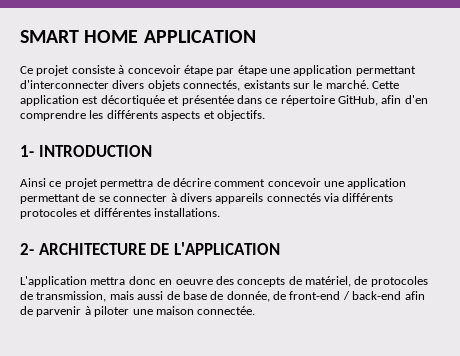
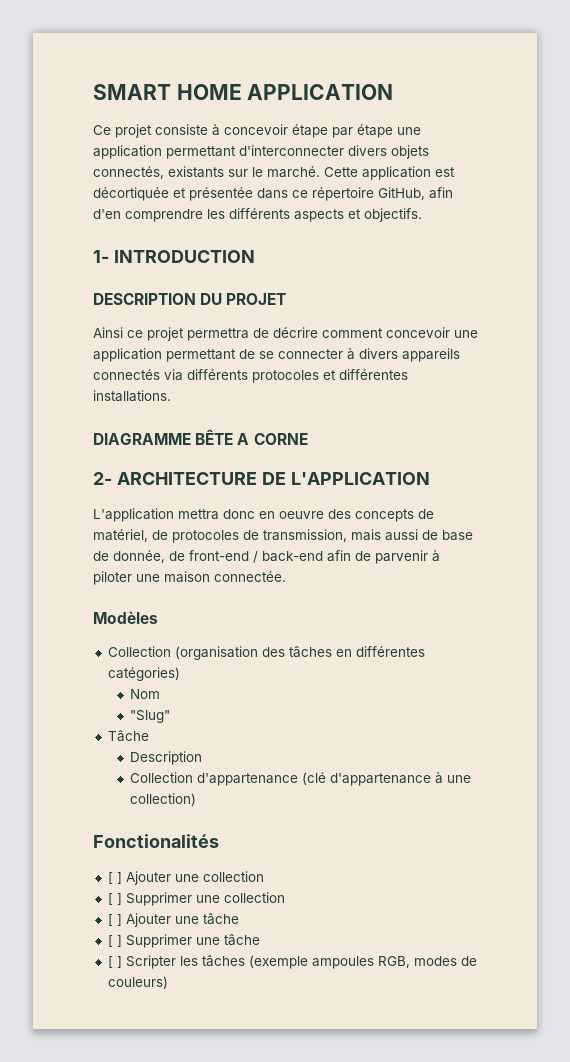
(152, 151) none -> [93,293,287,305] // DESCRIPTION DU PROJET
(221, 212) none -> [93,429,308,445] // DIAGRAMME BÊTE A CORNE
(256, 310) none -> [93,611,158,624] [107,646,425,660] [107,667,180,681] [130,689,161,699] [130,710,171,723] [107,730,149,742] [130,751,203,765] [130,772,472,786] [130,793,197,806] [93,834,219,848] [107,871,264,885] [107,892,285,906] [107,913,239,927] [107,934,260,948] [107,955,477,969] [107,976,168,989] // Modèles // Collection (organisation des tâches en différentes catégories) // Nom // "Slug" // Tâche // Description // Collection d'appartenance (clé d'appartenance à une collection) // Fonctionalités // [ ] Ajouter une collection // [ ] Supprimer une collection // [ ] Ajouter une tâche // [ ] Supprimer une tâche // [ ] Scripter les tâches (exemple ampoules RGB, modes de couleurs)

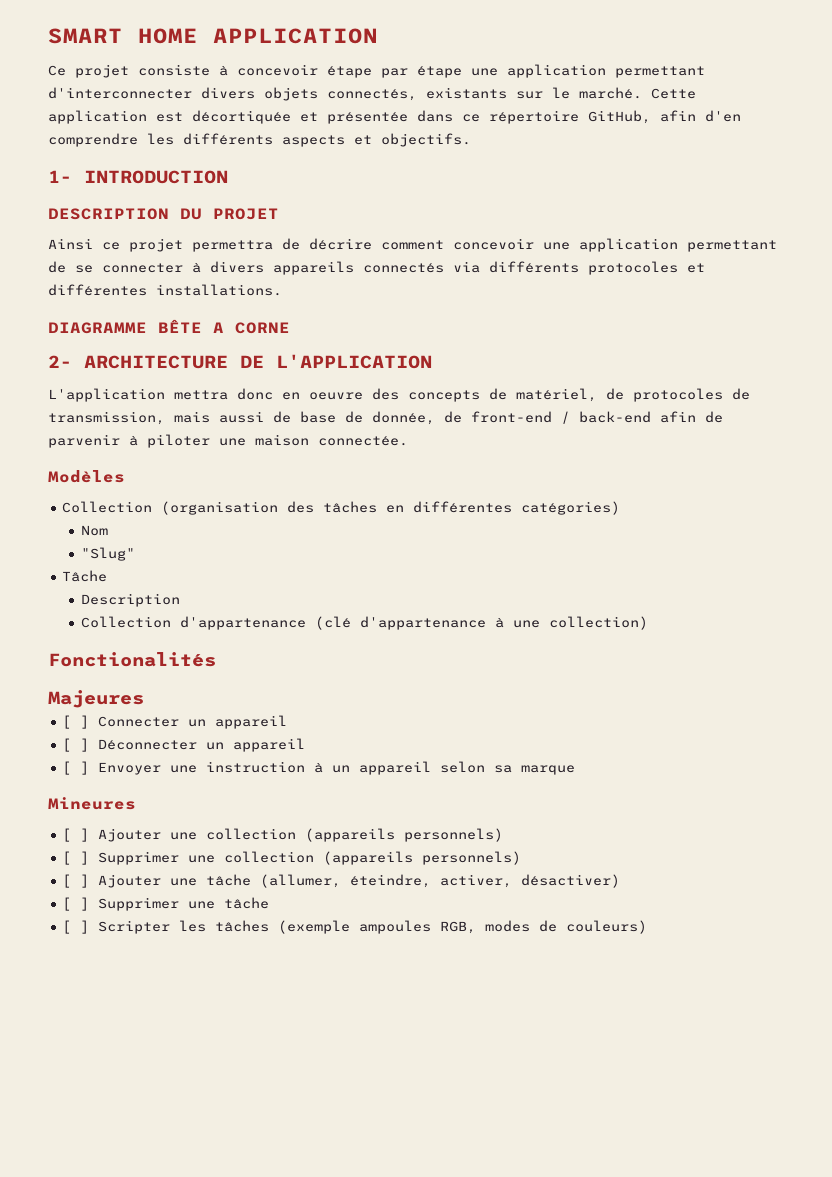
(219, 841) none -> [48,690,144,708] [62,715,288,729] [62,738,306,752] [62,761,576,775] [48,797,136,810] // Majeures // [ ] Connecter un appareil // [ ] Déconnecter un appareil // [ ] Envoyer une instruction à un appareil selon sa marque // Mineures
(264, 876) none -> [305,828,504,842] (appareils personnels)
(285, 897) none -> [323,851,522,865] (appareils personnels)
(239, 919) none -> [260,874,621,888] (allumer, éteindre, activer, désactiver)

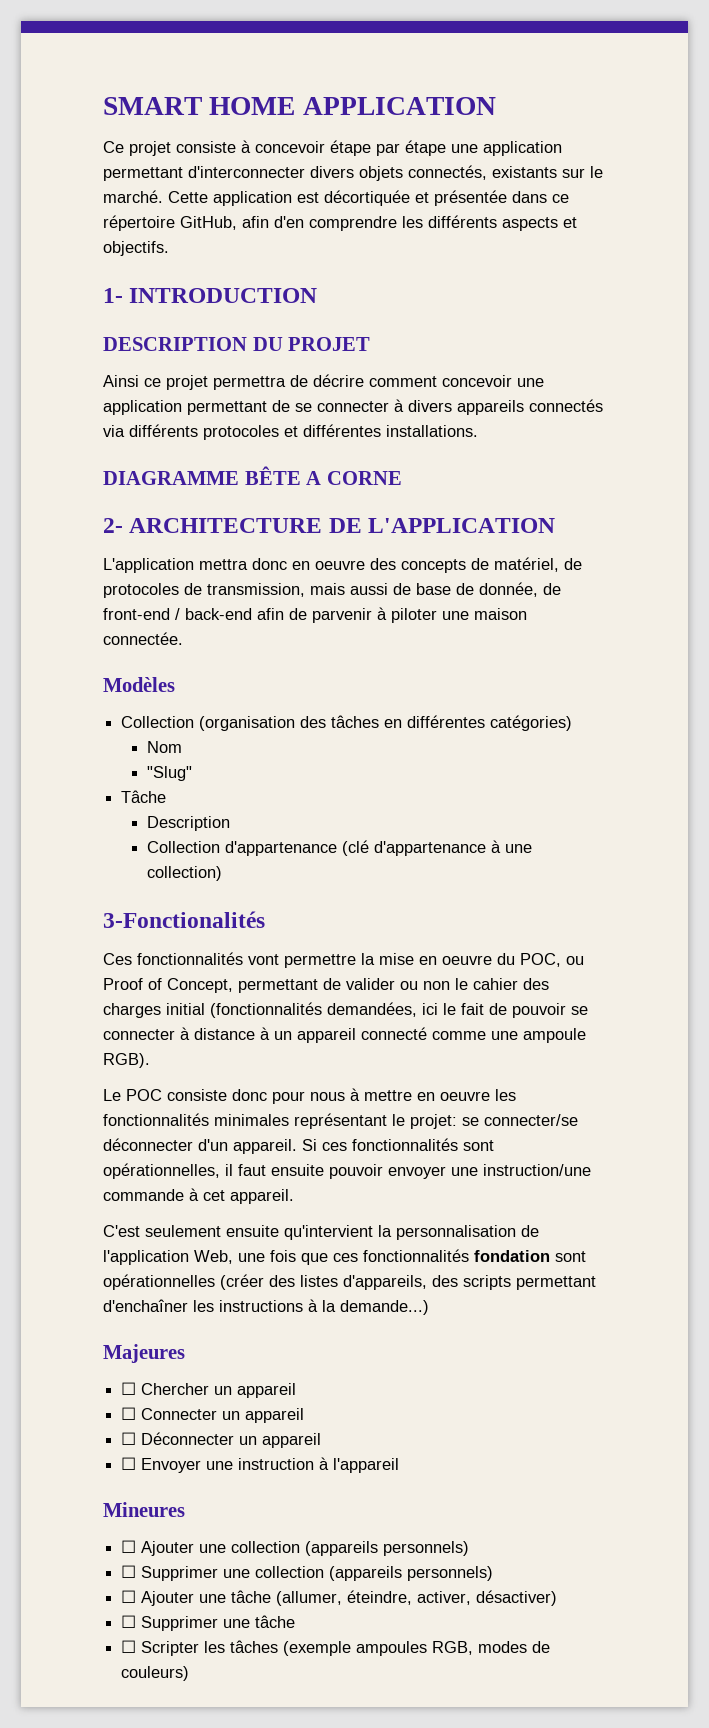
[48,652,216,667] [48,690,144,708] [62,715,90,729] Fonctionalités // Majeures // [ ] -> [103,911,265,928] [103,952,584,968] [103,978,549,993] [103,1002,588,1018] [103,1027,586,1043] [103,1053,150,1068] [103,1088,516,1104] [103,1113,578,1129] [103,1138,494,1154] [103,1163,591,1179] [103,1188,294,1204] [103,1225,539,1240] [103,1249,586,1265] [103,1274,596,1290] [103,1299,429,1315] [103,1344,185,1363] [121,1382,297,1398] [121,1407,137,1420] 3-Fonctionalités // Ces fonctionnalités vont permettre la mise en oeuvre du POC, ou Proof of Concept, permettant de valider ou non le cahier des charges initial (fonctionnalités demandées, ici le fait de pouvoir se connecter à distance à un appareil connecté comme une ampoule RGB). // Le POC consiste donc pour nous à mettre en oeuvre les fonctionnalités minimales représentant le projet: se connecter/se déconnecter d'un appareil. Si ces fonctionnalités sont opérationnelles, il faut ensuite pouvoir envoyer une instruction/une commande à cet appareil. // C'est seulement ensuite qu'intervient la personnalisation de l'application Web, une fois que ces fonctionnalités fondation sont opérationnelles (créer des listes d'appareils, des scripts permettant d'enchaîner les instructions à la demande...) // Majeures // ☐ Chercher un appareil // ☐
[62,738,90,752] [ ] -> [121,1432,137,1445] ☐
[62,761,90,775] [ ] -> [121,1457,137,1470] ☐
[332,761,576,775] un appareil selon sa marque -> [333,1458,400,1473] l'appareil
[62,828,90,842] [ ] -> [121,1540,137,1553] ☐
[62,851,90,865] [ ] -> [121,1565,137,1578] ☐
[62,874,90,888] [ ] -> [121,1590,137,1603] ☐
[62,897,90,911] [ ] -> [121,1615,137,1628] ☐
[62,920,90,934] [ ] -> [121,1640,137,1653] ☐

